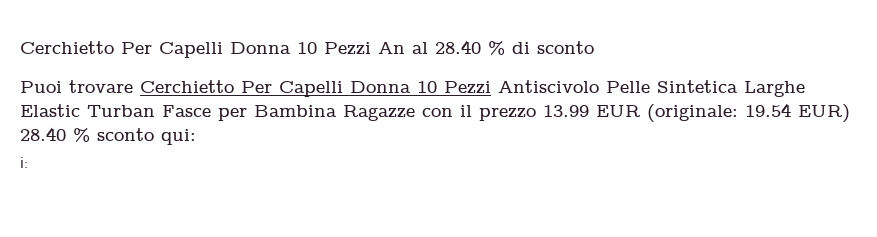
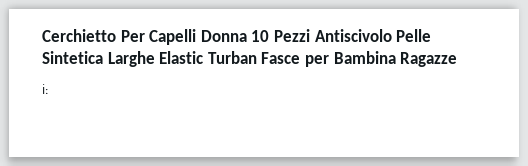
[20,40,594,58] [20,80,491,97] Cerchietto Per Capelli Donna 10 Pezzi An al 28.40 % di sconto // Puoi trovare Cerchietto Per Capelli Donna 10 Pezzi -> [42,29,310,45] Cerchietto Per Capelli Donna 10 Pezzi
[422,103,850,123] [20,127,196,145] con il prezzo 13.99 EUR (originale: 19.54 EUR) 28.40 % sconto qui: -> (458, 59) none

